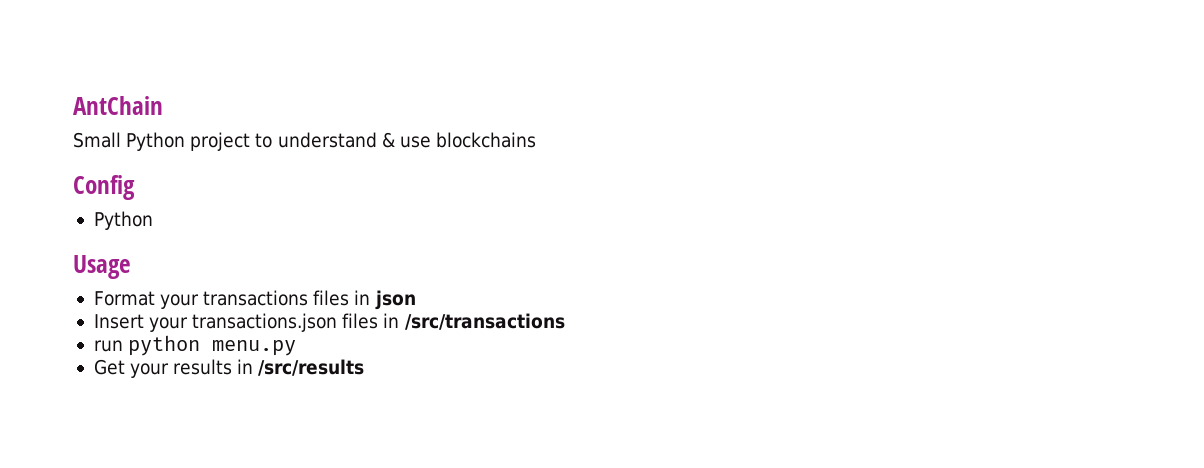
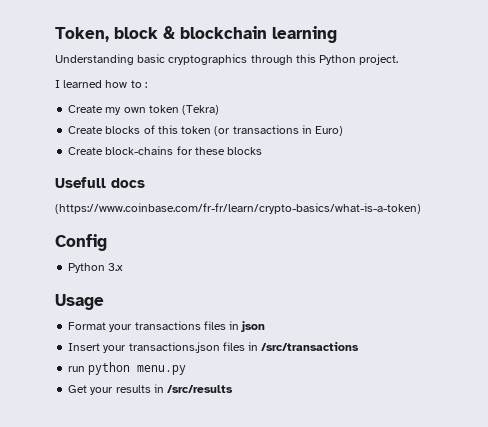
[73,96,163,115] [73,132,536,151] AntChain // Small Python project to understand & use blockchains -> [55,26,337,43] [55,54,399,65] [55,80,147,88] [68,105,220,115] [68,125,344,136] [68,146,263,155] [55,177,145,188] [55,203,421,214] Token, block & blockchain learning // Understanding basic cryptographics through this Python project. // I learned how to : // Create my own token (Tekra) // Create blocks of this token (or transactions in Euro) // Create block-chains for these blocks // Usefull docs // (https://www.coinbase.com/fr-fr/learn/crypto-basics/what-is-a-token)
(153, 220) none -> [108,263,124,271] 3.x

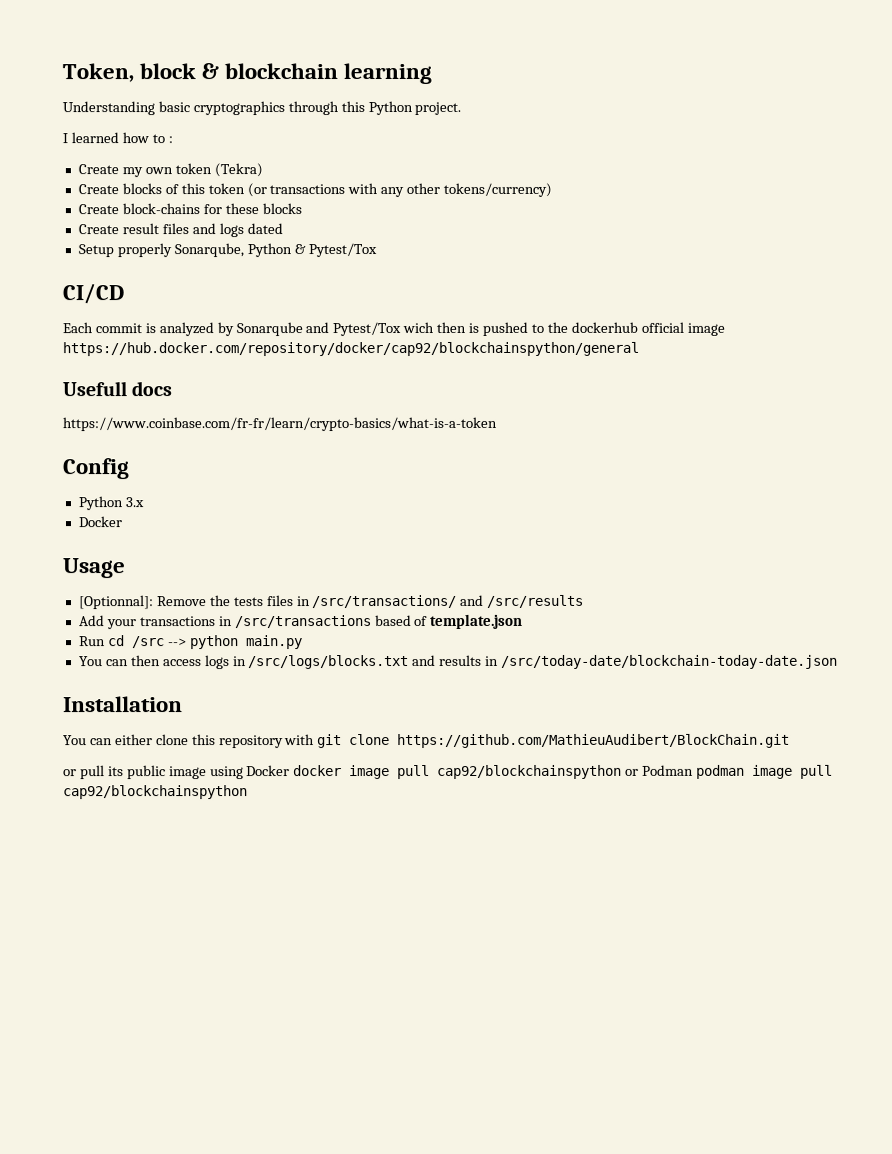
[301,125,344,136] in Euro) -> [347,182,553,198] with any other tokens/currency)
(263, 151) none -> [77,223,283,238] [77,243,377,258] [62,283,124,305] [62,321,725,337] [62,341,639,357] // Create result files and logs dated // Setup properly Sonarqube, Python & Pytest/Tox // CI/CD // Each commit is analyzed by Sonarqube and Pytest/Tox wich then is pushed to the dockerhub official image https://hub.docker.com/repository/docker/cap92/blockchainspython/general
[55,203,421,214] (https://www.coinbase.com/fr-fr/learn/crypto-basics/what-is-a-token) -> [62,416,497,432] https://www.coinbase.com/fr-fr/learn/crypto-basics/what-is-a-token
(124, 267) none -> [77,516,122,528] // Docker
[68,321,266,332] [68,342,360,353] [68,362,187,375] [68,384,234,395] Format your transactions files in json // Insert your transactions.json files in /src/transactions // run python menu.py // Get your results in /src/results -> [78,594,585,610] [78,613,524,630] [78,635,303,650] [78,654,839,670] [63,696,183,713] [63,733,791,749] [63,764,834,780] [63,785,248,800] [Optionnal]: Remove the tests files in /src/transactions/ and /src/results // Add your transactions in /src/transactions based of template.json // Run cd /src --> python main.py // You can then access logs in /src/logs/blocks.txt and results in /src/today-date/blockchain-today-date.json // Installation // You can either clone this repository with git clone https://github.com/MathieuAudibert/BlockChain.git // or pull its public image using Docker docker image pull cap92/blockchainspython or Podman podman image pull cap92/blockchainspython

